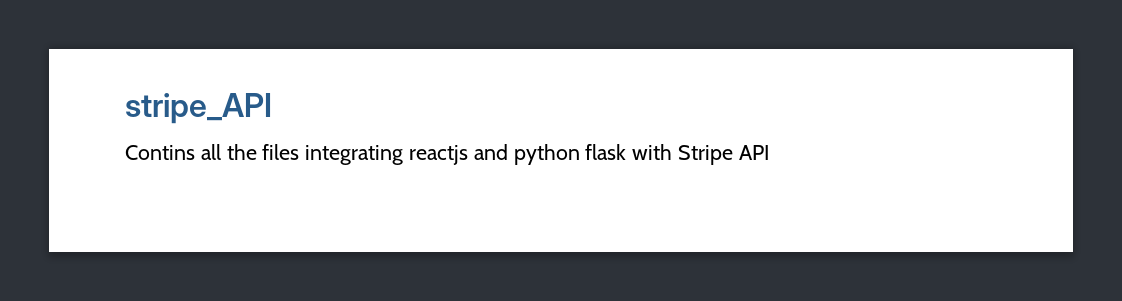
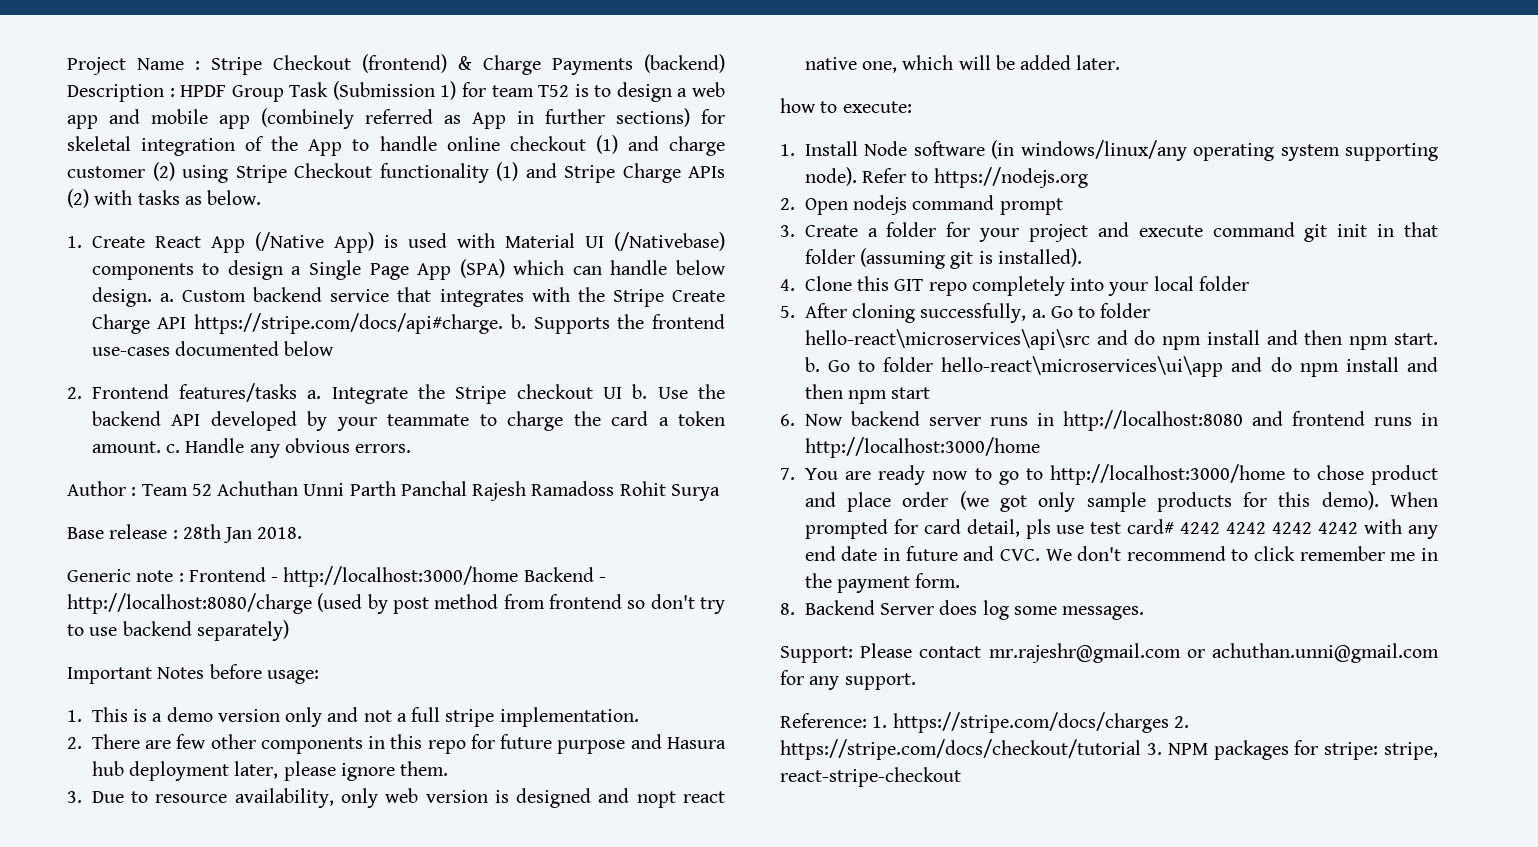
[125,93,272,124] [125,144,769,165] stripe_API // Contins all the files integrating reactjs and python flask with Stripe API -> [67,54,725,75] [67,81,725,102] [67,108,725,129] [67,135,726,156] [67,162,725,183] [67,189,262,208] [67,232,725,253] [91,259,726,280] [91,287,725,307] [91,313,725,334] [91,341,335,356] [67,383,726,404] [91,411,726,431] [91,438,412,458] [67,481,720,501] [67,524,303,543] [67,566,606,587] [67,593,726,614] [67,620,289,641] [67,664,319,684] [67,707,639,727] [67,734,726,754] [91,761,449,781] [67,788,725,808] [804,55,1121,73] [780,98,912,113] [780,140,1438,161] [804,167,1088,188] [780,195,1063,215] [780,222,1438,242] [804,248,1082,269] [780,276,1249,296] [780,303,1151,323] [804,329,1438,350] [804,356,1438,377] [804,384,931,404] [780,410,1438,431] [804,437,1040,458] [780,464,1438,485] [804,491,1438,512] [804,519,1438,539] [804,546,1438,561] [804,573,961,593] [780,600,1145,620] [780,643,1439,663] [780,670,916,690] [780,712,1189,733] [780,739,1438,760] [780,767,961,787] Project Name : Stripe Checkout (frontend) & Charge Payments (backend) Description : HPDF Group Task (Submission 1) for team T52 is to design a web app and mobile app (combinely referred as App in further sections) for skeletal integration of the App to handle online checkout (1) and charge customer (2) using Stripe Checkout functionality (1) and Stripe Charge APIs (2) with tasks as below. // 1. Create React App (/Native App) is used with Material UI (/Nativebase) components to design a Single Page App (SPA) which can handle below design. a. Custom backend service that integrates with the Stripe Create Charge API https://stripe.com/docs/api#charge. b. Supports the frontend use-cases documented below // 2. Frontend features/tasks a. Integrate the Stripe checkout UI b. Use the backend API developed by your teammate to charge the card a token amount. c. Handle any obvious errors. // Author : Team 52 Achuthan Unni Parth Panchal Rajesh Ramadoss Rohit Surya // Base release : 28th Jan 2018. // Generic note : Frontend - http://localhost:3000/home Backend - http://localhost:8080/charge (used by post method from frontend so don't try to use backend separately) // Important Notes before usage: // 1. This is a demo version only and not a full stripe implementation. // 2. There are few other components in this repo for future purpose and Hasura hub deployment later, please ignore them. // 3. Due to resource availability, only web version is designed and nopt react native one, which will be added later. // how to execute: // 1. Install Node software (in windows/linux/any operating system supporting node). Refer to https://nodejs.org // 2. Open nodejs command prompt // 3. Create a folder for your project and execute command git init in that folder (assuming git is installed). // 4. Clone this GIT repo completely into your local folder // 5. After cloning successfully, a. Go to folder hello-react\microservices\api\src and do npm install and then npm start. b. Go to folder hello-react\microservices\ui\app and do npm install and then npm start // 6. Now backend server runs in http://localhost:8080 and frontend runs in http://localhost:3000/home // 7. You are ready now to go to http://localhost:3000/home to chose product and place order (we got only sample products for this demo). When prompted for card detail, pls use test card# 4242 4242 4242 4242 with any end date in future and CVC. We don't recommend to click remember me in the payment form. // 8. Backend Server does log some messages. // Support: Please contact mr.rajeshr@gmail.com or achuthan.unni@gmail.com for any support. // Reference: 1. https://stripe.com/docs/charges 2. https://stripe.com/docs/checkout/tutorial 3. NPM packages for stripe: stripe, react-stripe-checkout

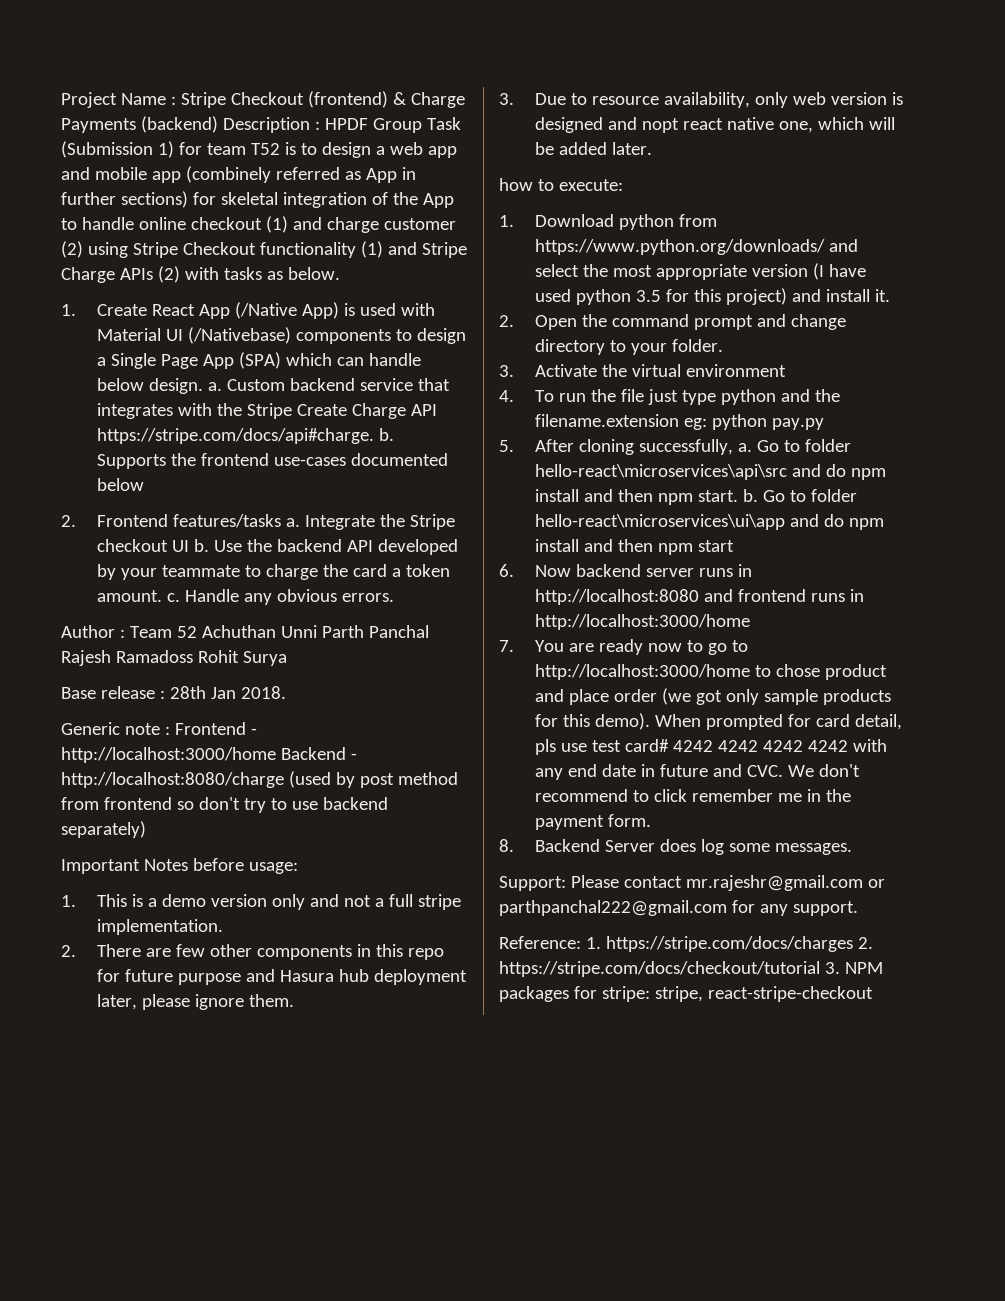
[804,140,1438,161] [804,167,1088,188] Install Node software (in windows/linux/any operating system supporting node). Refer to https://nodejs.org -> [534,214,717,230] [534,239,858,255] [534,263,866,280] [534,288,890,305] Download python from https://www.python.org/downloads/ and select the most appropriate version (I have used python 3.5 for this project) and install it.
[853,195,908,215] nodejs -> [581,314,607,327] the
[780,222,1438,242] [804,248,1082,269] [780,276,1249,296] // 3. Create a folder for your project and execute command git init in that folder (assuming git is installed). // 4. Clone this GIT repo completely into your local folder -> [756,314,846,330] [534,339,723,355] [499,364,786,377] [499,389,840,405] [534,414,824,430] and change directory to your folder. // 3. Activate the virtual environment // 4. To run the file just type python and the filename.extension eg: python pay.py
[1212,643,1439,663] achuthan.unni@gmail.com -> [499,900,727,916] parthpanchal222@gmail.com

